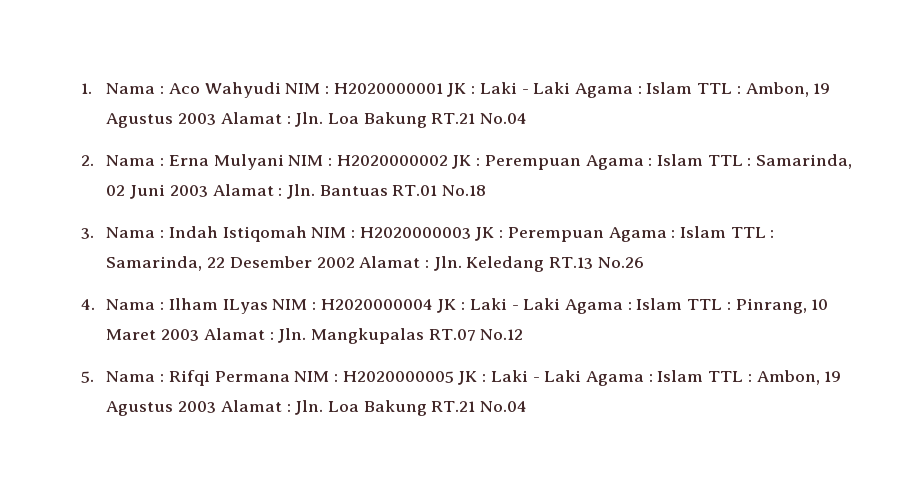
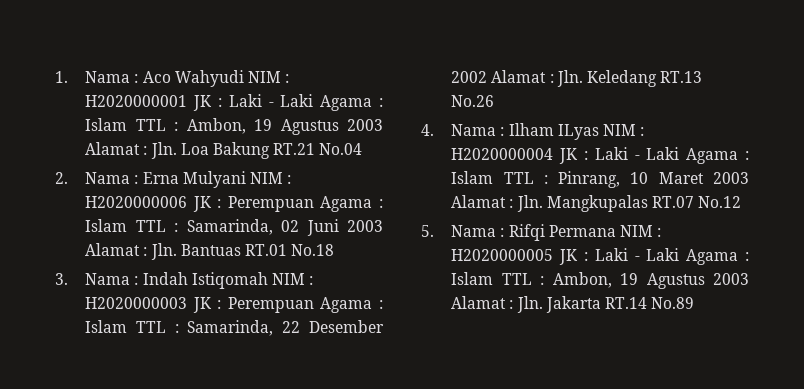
[336,155,448,166] H2020000002 -> [85,196,188,208] H2020000006
[327,400,528,416] Loa Bakung RT.21 No.04 -> [545,296,695,313] Jakarta RT.14 No.89

